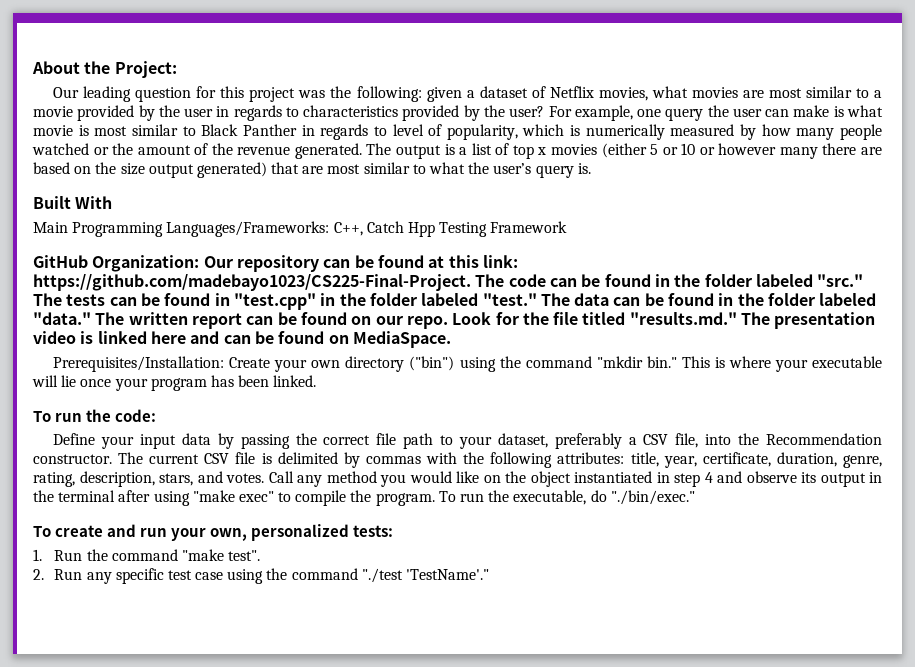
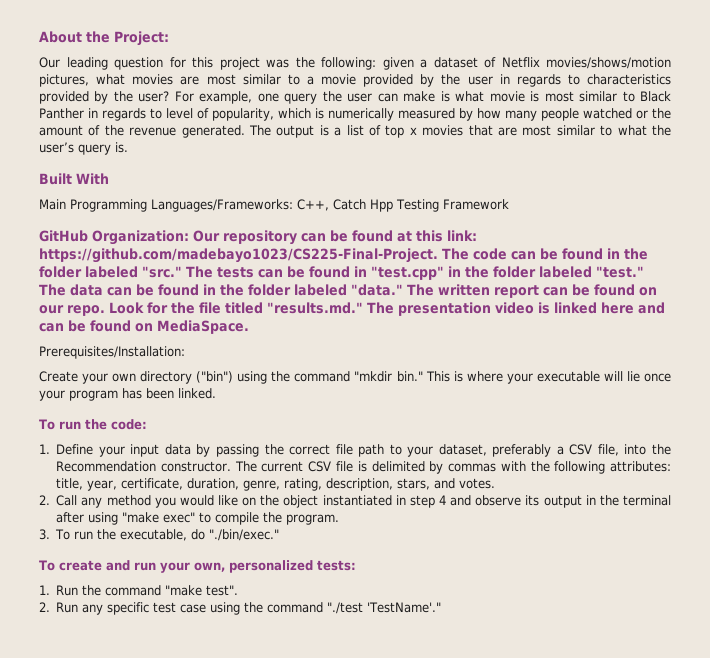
[598,87,648,101] movies, -> [546,57,671,69] [39,74,89,87] movies/shows/motion pictures,
[601,143,882,159] [33,162,267,178] (either 5 or 10 or however many there are based on the size output generated) -> (464, 130) none
(225, 364) none -> (185, 352) //
(157, 415) none -> [39,444,50,454] 1.
(264, 478) none -> [39,495,50,505] // 2.
(435, 499) none -> [39,529,50,540] // 3.

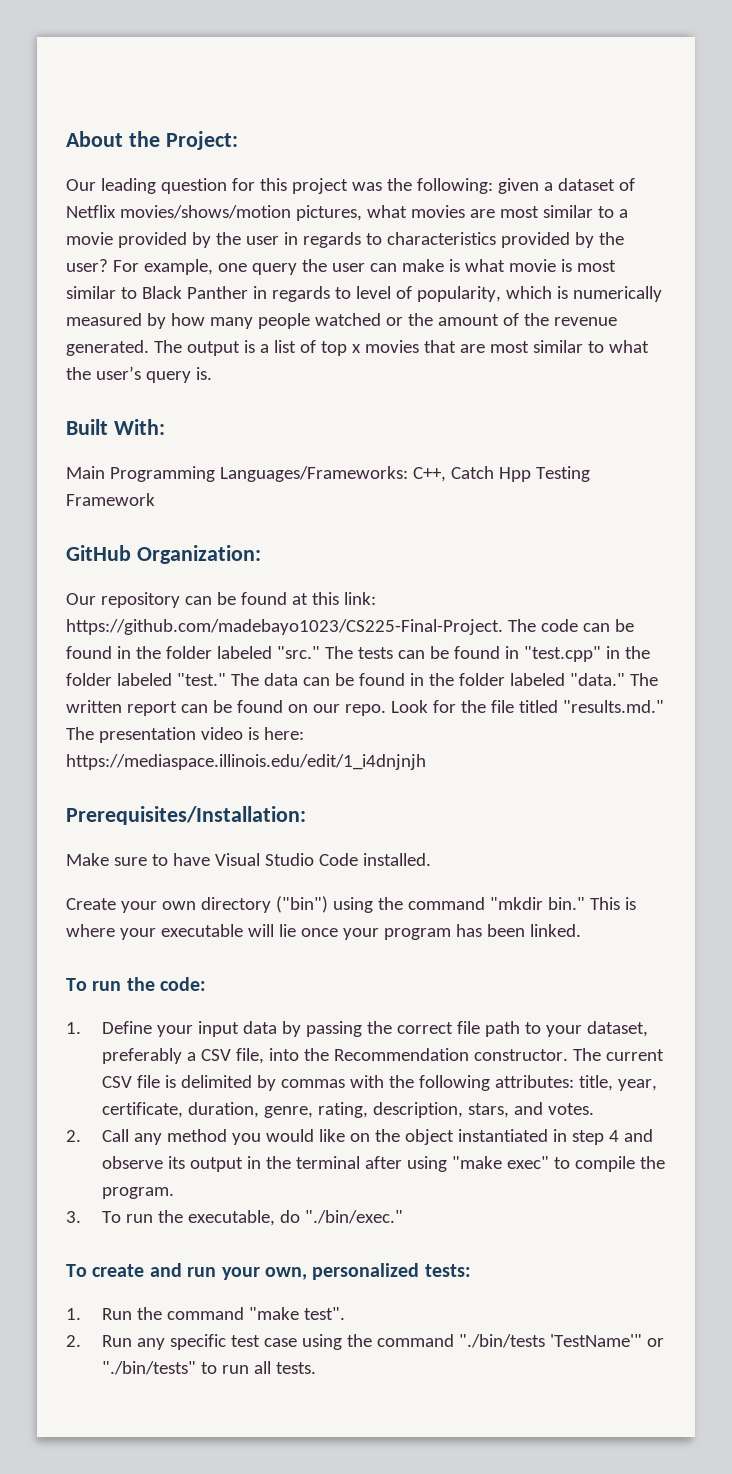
[76,173,109,184] With -> [113,419,165,435] With:
(189, 237) none -> (261, 554) //
[554,302,665,314] [39,320,249,334] [39,346,185,359] linked here and can be found on MediaSpace. // Prerequisites/Installation: -> [263,727,304,740] [66,754,426,770] [66,806,306,825] [66,853,431,866] here: https://mediaspace.illinois.edu/edit/1_i4dnjnjh // Prerequisites/Installation: // Make sure to have Visual Studio Code installed.
[327,602,442,614] "./test 'TestName'." -> [458,1334,664,1348] [101,1361,316,1375] "./bin/tests 'TestName'" or "./bin/tests" to run all tests.

